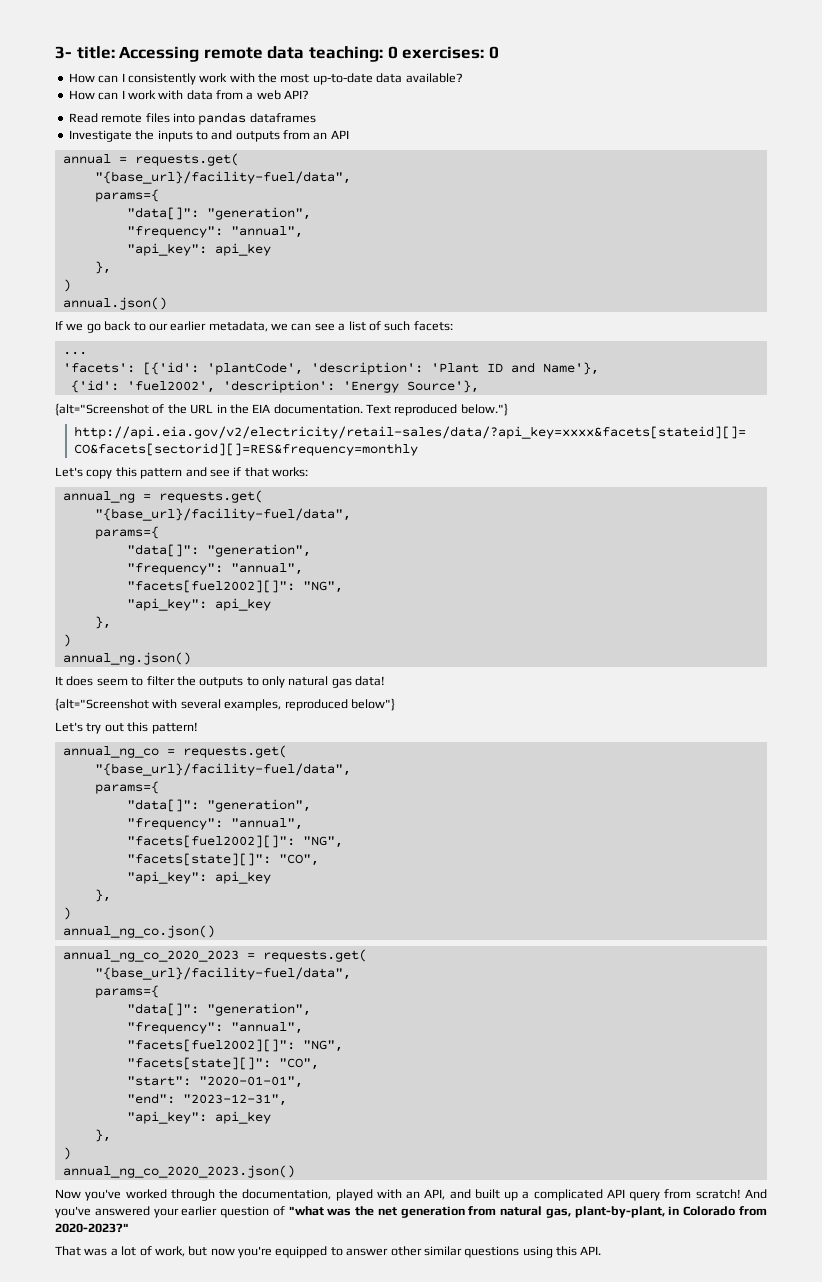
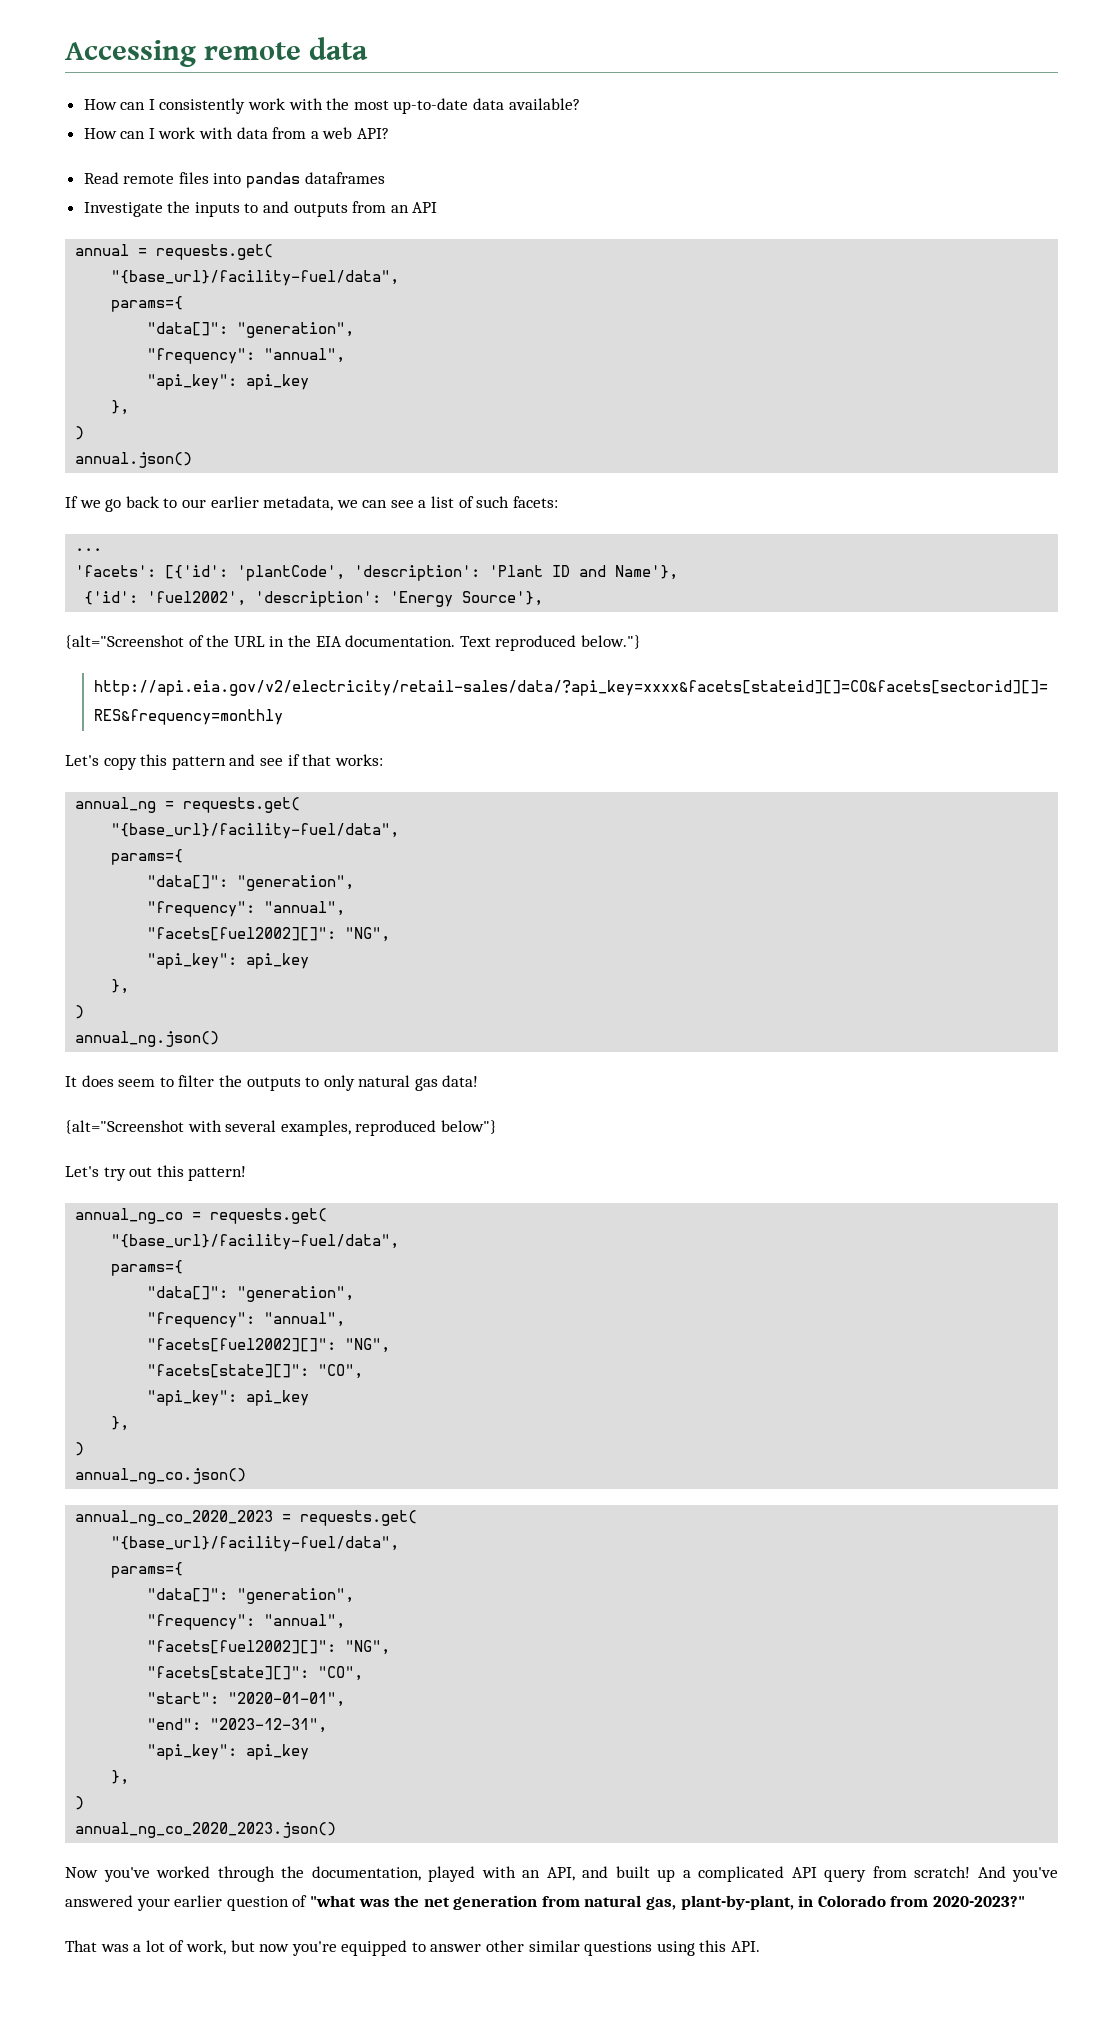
[55,46,115,59] 3- title: -> (65, 53) none
[308,46,499,62] teaching: 0 exercises: 0 -> (368, 48) none

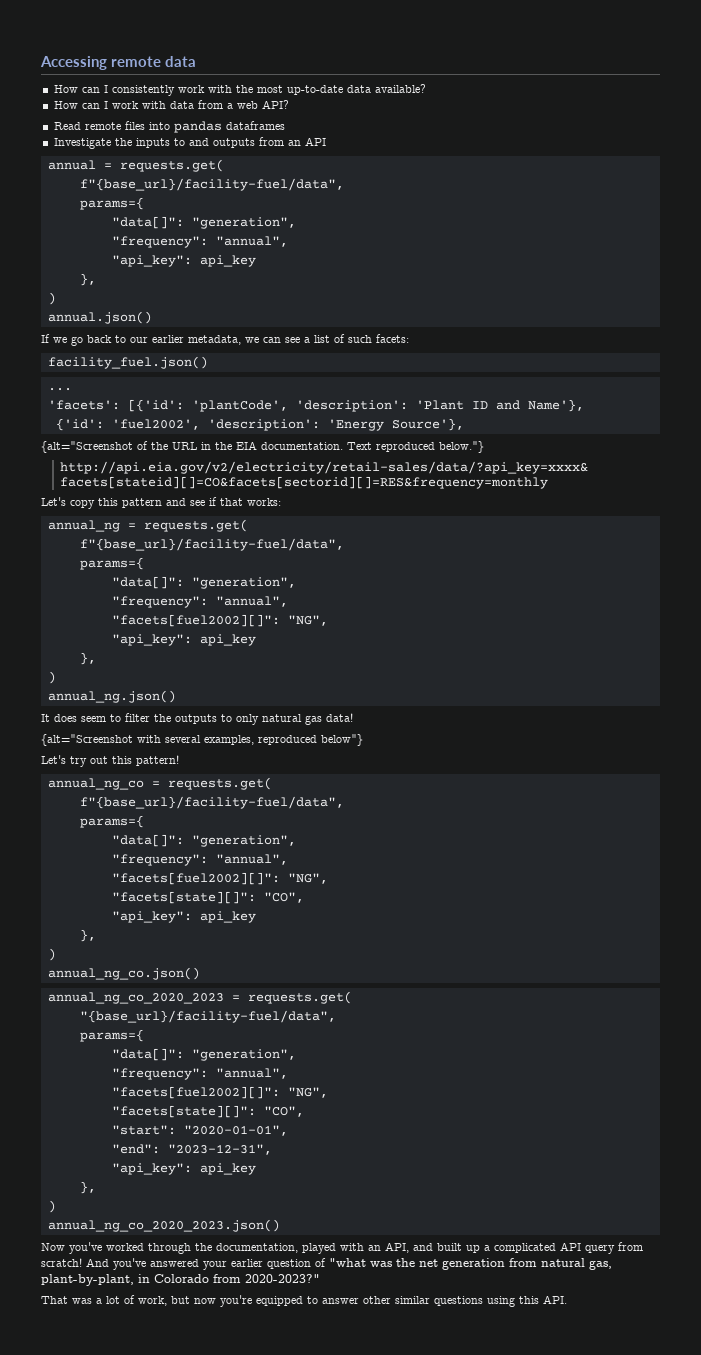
[111,270,400,286] "{base_url}/facility-fuel/data", -> [79,178,344,191] f"{base_url}/facility-fuel/data",
(558, 502) none -> [47,356,208,369] // facility_fuel.json()
[111,823,400,839] "{base_url}/facility-fuel/data", -> [79,538,344,551] f"{base_url}/facility-fuel/data",
[111,1234,400,1250] "{base_url}/facility-fuel/data", -> [79,796,344,809] f"{base_url}/facility-fuel/data",

